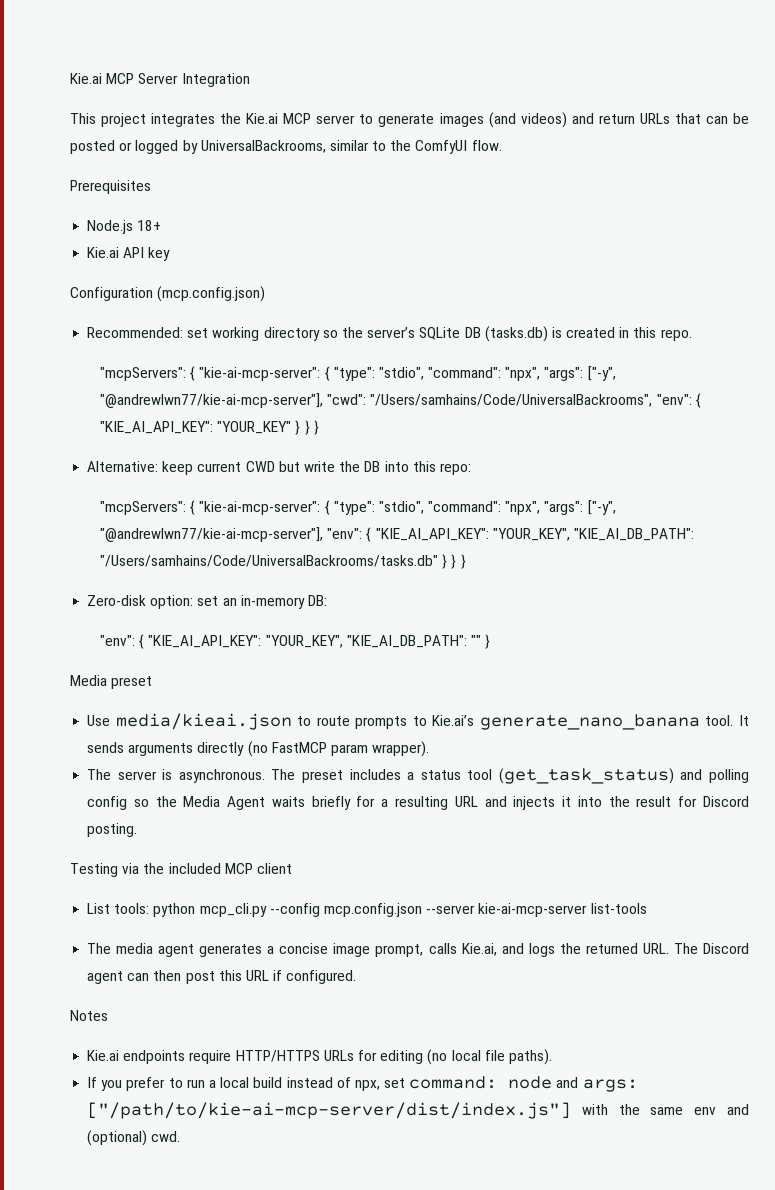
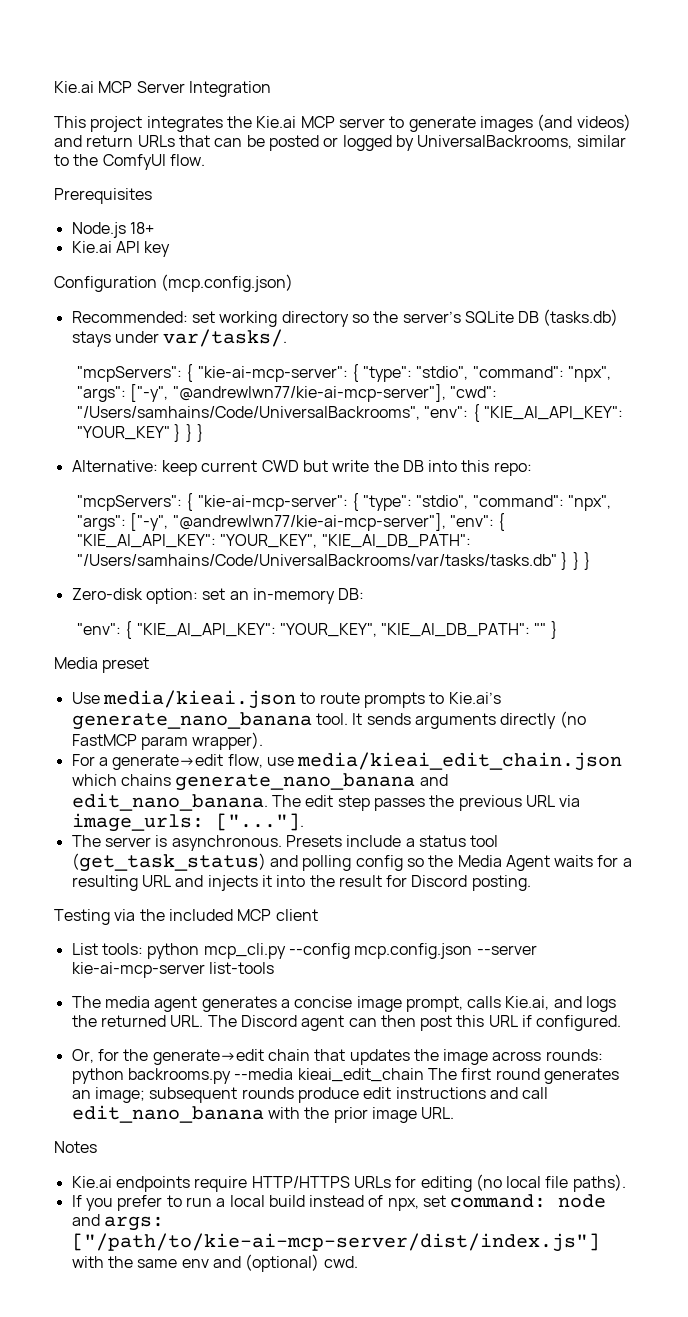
[551,327,692,341] is created in this repo. -> [71,329,288,347] stays under var/tasks/.
[99,555,438,567] "/Users/samhains/Code/UniversalBackrooms/tasks.db" -> [76,554,557,566] "/Users/samhains/Code/UniversalBackrooms/var/tasks/tasks.db"
(430, 749) none -> [71,752,623,771] [71,773,448,791] [71,793,581,811] [71,813,304,832] // For a generate→edit flow, use media/kieai_edit_chain.json which chains generate_nano_banana and edit_nano_banana. The edit step passes the previous URL via image_urls: ["..."].
[271,769,401,783] The preset includes -> [285,835,402,847] Presets include
[311,796,351,810] briefly -> (594, 861) none
(357, 977) none -> [71,1049,603,1065] [71,1068,619,1084] [71,1087,549,1103] [71,1105,455,1123] // Or, for the generate→edit chain that updates the image across rounds: python backrooms.py --media kieai_edit_chain The first round generates an image; subsequent rounds produce edit instructions and call edit_nano_banana with the prior image URL.

